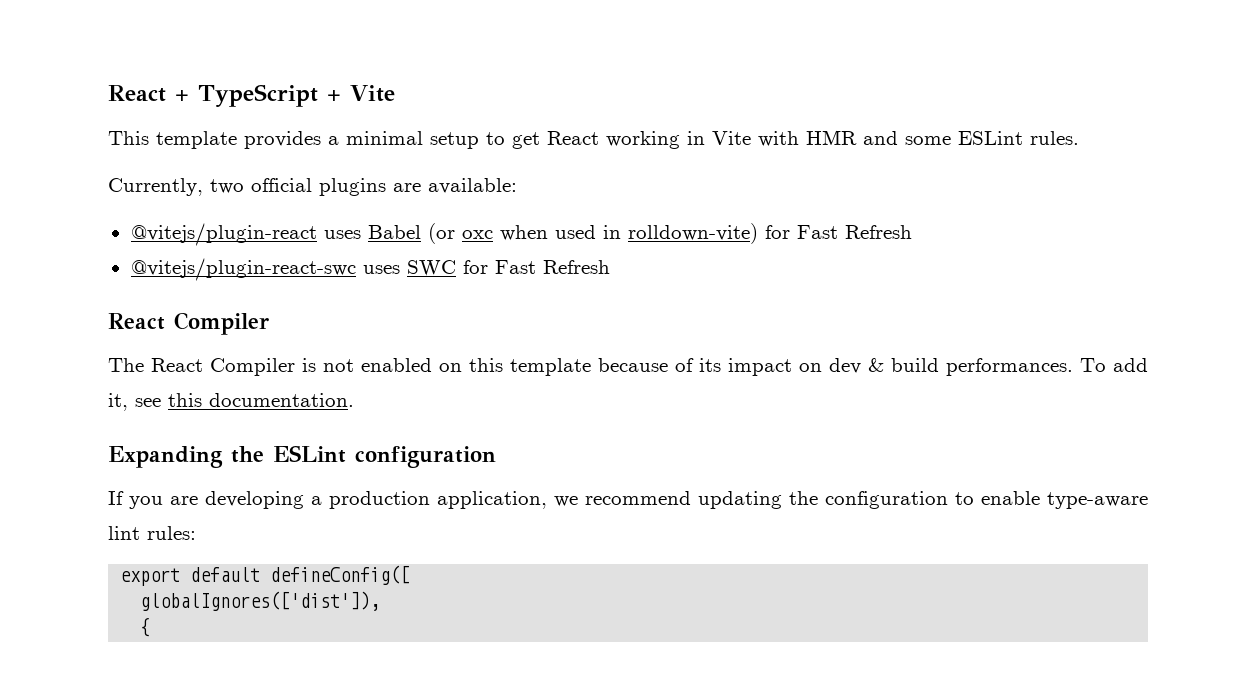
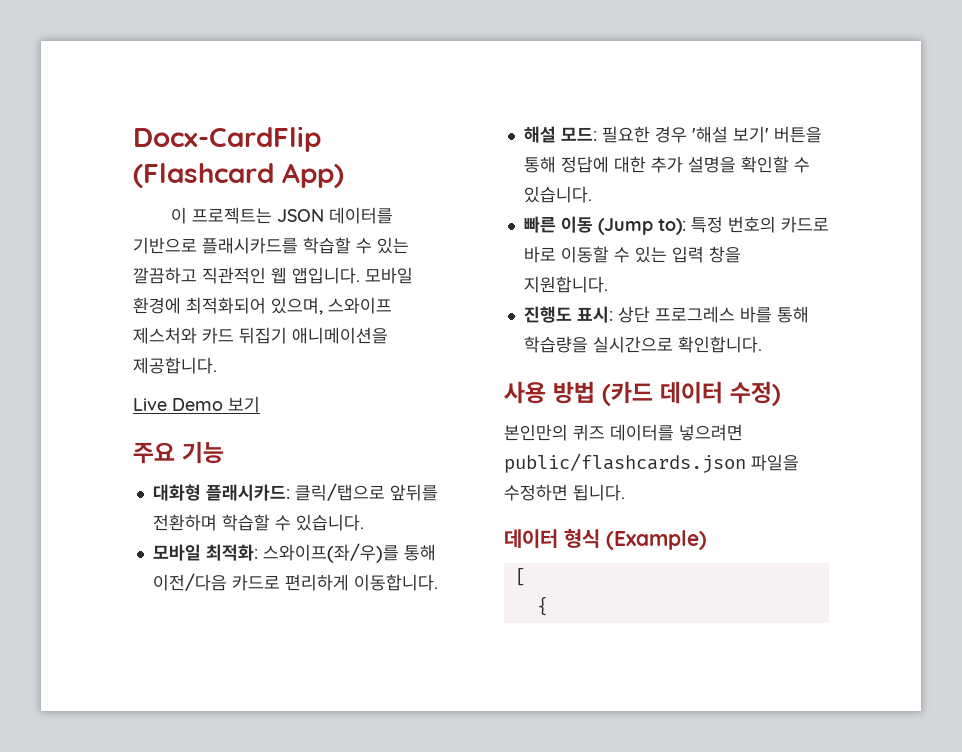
[108,84,395,107] [108,130,1079,149] [108,178,517,196] [130,223,912,246] [130,258,610,281] [108,312,269,335] [108,358,1148,376] [108,393,354,411] [108,445,496,468] [108,491,1148,509] [108,526,196,540] [120,565,411,586] [140,591,381,611] React + TypeScript + Vite // This template provides a minimal setup to get React working in Vite with HMR and some ESLint rules. // Currently, two official plugins are available: // @vitejs/plugin-react uses Babel (or oxc when used in rolldown-vite) for Fast Refresh // @vitejs/plugin-react-swc uses SWC for Fast Refresh // React Compiler // The React Compiler is not enabled on this template because of its impact on dev & build performances. To add it, see this documentation. // Expanding the ESLint configuration // If you are developing a production application, we recommend updating the configuration to enable type-aware lint rules: // export default defineConfig([ // globalIgnores(['dist']), -> [133,126,321,152] [133,163,344,188] [171,207,394,224] [133,237,409,254] [133,267,413,284] [133,297,392,315] [133,327,388,344] [133,357,217,374] [133,396,260,413] [133,441,224,464] [152,483,438,501] [152,514,364,531] [152,543,436,563] [152,573,438,591] [523,126,822,143] [523,156,810,173] [523,186,592,203] [523,216,829,235] [523,246,741,263] [523,276,608,293] [523,306,809,323] [523,336,762,353] [504,381,781,406] [504,424,743,441] [504,453,799,473] [504,484,625,501] [504,529,707,550] [514,567,526,586] Docx-CardFlip (Flashcard App) // 이 프로젝트는 JSON 데이터를 기반으로 플래시카드를 학습할 수 있는 깔끔하고 직관적인 웹 앱입니다. 모바일 환경에 최적화되어 있으며, 스와이프 제스처와 카드 뒤집기 애니메이션을 제공합니다. // Live Demo 보기 // 주요 기능 // 대화형 플래시카드: 클릭/탭으로 앞뒤를 전환하며 학습할 수 있습니다. // 모바일 최적화: 스와이프(좌/우)를 통해 이전/다음 카드로 편리하게 이동합니다. // 해설 모드: 필요한 경우 '해설 보기' 버튼을 통해 정답에 대한 추가 설명을 확인할 수 있습니다. // 빠른 이동 (Jump to): 특정 번호의 카드로 바로 이동할 수 있는 입력 창을 지원합니다. // 진행도 표시: 상단 프로그레스 바를 통해 학습량을 실시간으로 확인합니다. // 사용 방법 (카드 데이터 수정) // 본인만의 퀴즈 데이터를 넣으려면 public/flashcards.json 파일을 수정하면 됩니다. // 데이터 형식 (Example) // [

